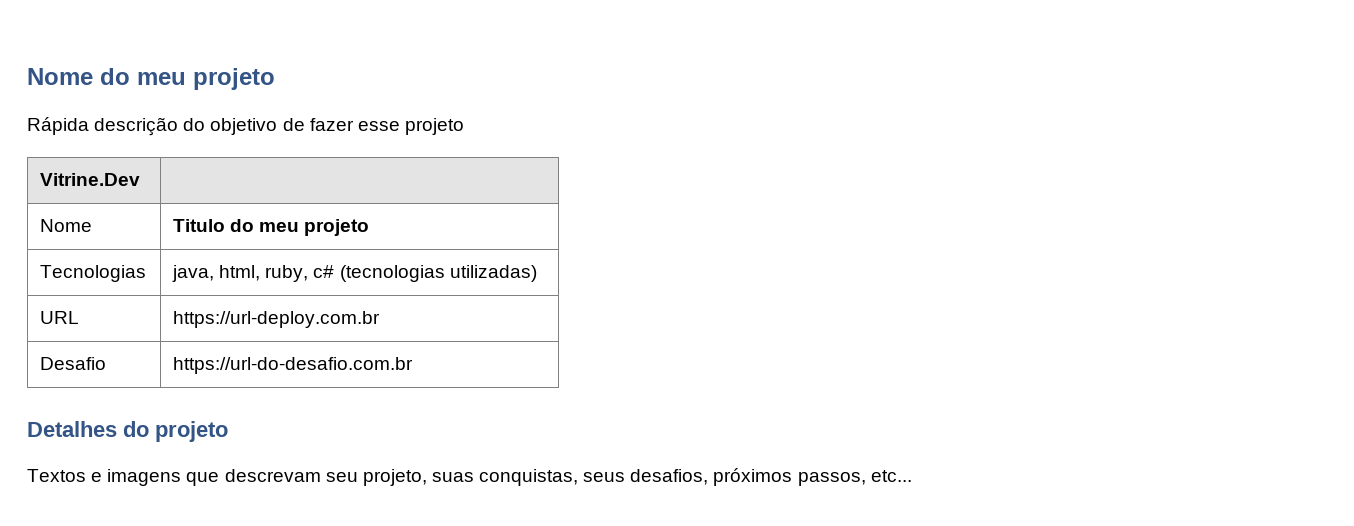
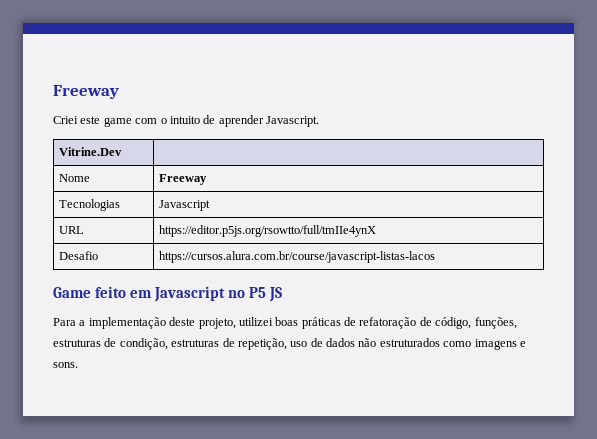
[27,68,275,90] [27,117,464,136] [40,173,141,186] [40,219,93,232] [173,219,370,236] [40,265,147,282] [172,265,537,282] Nome do meu projeto // Rápida descrição do objetivo de fazer esse projeto // Vitrine.Dev | // Nome | Titulo do meu projeto // Tecnologias | java, html, ruby, c# (tecnologias utilizadas) -> [53,85,119,99] [53,115,319,127] [58,147,122,156] [58,174,90,182] [158,174,207,185] [58,199,120,211] [158,200,210,211] Freeway // Criei este game com o intuito de aprender Javascript. // Vitrine.Dev | // Nome | Freeway // Tecnologias | Javascript
[173,311,381,328] https://url-deploy.com.br -> [158,225,376,237] https://editor.p5js.org/rsowtto/full/tmIIe4ynX
[173,357,414,374] [27,421,228,442] [27,468,912,486] https://url-do-desafio.com.br // Detalhes do projeto // Textos e imagens que descrevam seu projeto, suas conquistas, seus desafios, próximos passos, etc... -> [158,251,435,263] [53,286,283,302] [53,317,517,329] [53,338,526,350] [53,362,78,368] https://cursos.alura.com.br/course/javascript-listas-lacos // Game feito em Javascript no P5 JS // Para a implementação deste projeto, utilizei boas práticas de refatoração de código, funções, estruturas de condição, estruturas de repetição, uso de dados não estruturados como imagens e sons.

